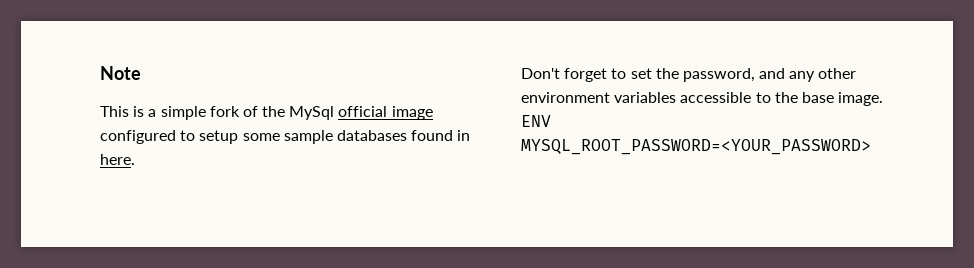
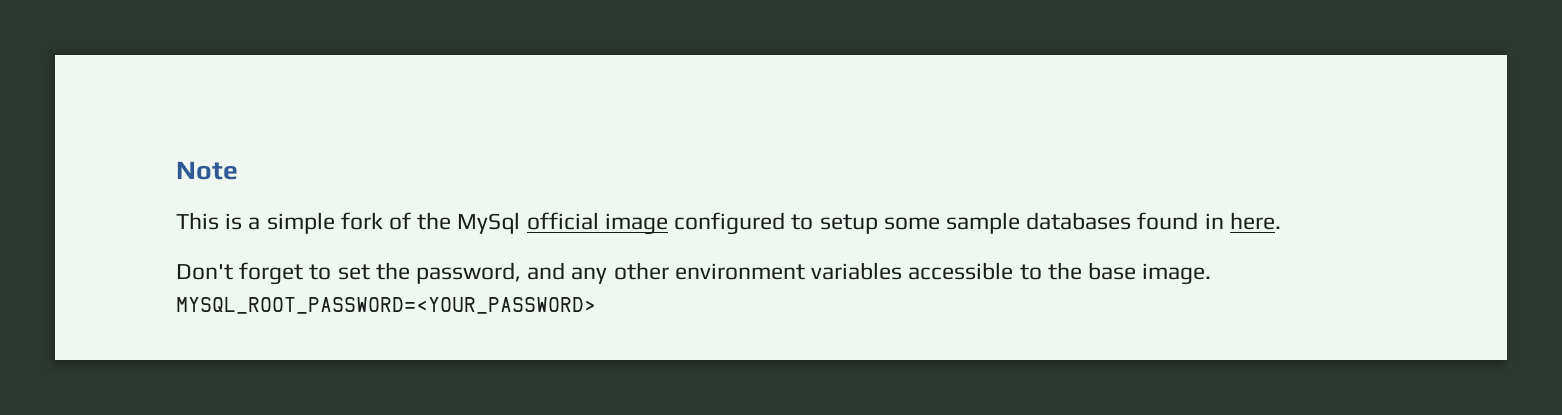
[521,115,551,127] ENV -> (1212, 274) none

